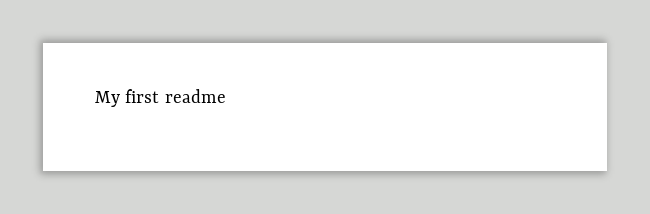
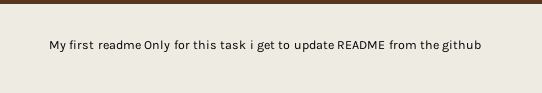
(226, 96) none -> [144,40,482,53] Only for this task i get to update README from the github

